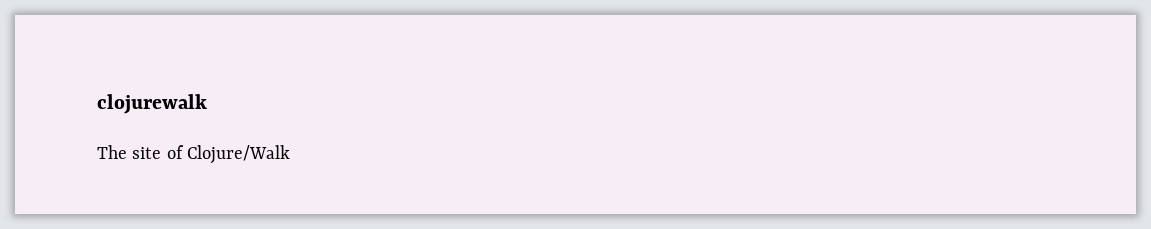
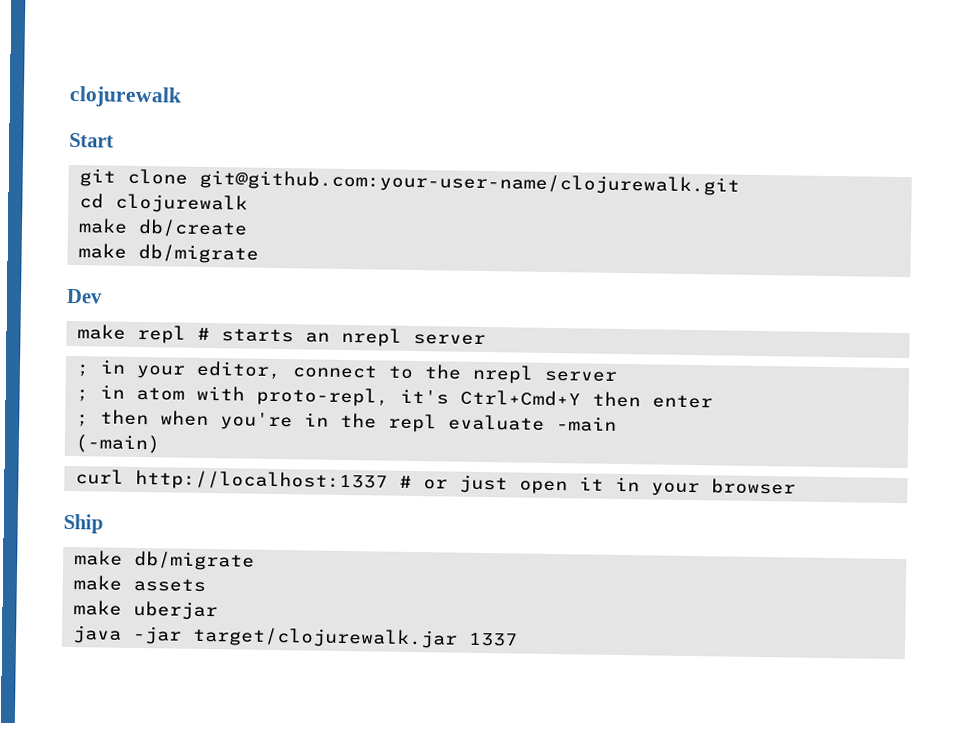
[97,94,207,114] [97,145,290,164] clojurewalk // The site of Clojure/Walk -> [69,85,182,108] [69,132,114,148] [79,168,741,196] [79,193,249,214] [78,218,249,238] [78,243,260,264] [66,288,103,304] [77,324,487,347] [76,359,618,384] [76,384,714,409] [76,409,618,433] [75,434,161,454] [75,469,797,497] [63,513,103,534] [74,550,256,571] [73,575,207,592] [73,600,219,621] [72,625,519,649] clojurewalk // Start // git clone git@github.com:your-user-name/clojurewalk.git // cd clojurewalk // make db/create // make db/migrate // Dev // make repl # starts an nrepl server // ; in your editor, connect to the nrepl server // ; in atom with proto-repl, it's Ctrl+Cmd+Y then enter // ; then when you're in the repl evaluate -main // (-main) // curl http://localhost:1337 # or just open it in your browser // Ship // make db/migrate // make assets // make uberjar // java -jar target/clojurewalk.jar 1337

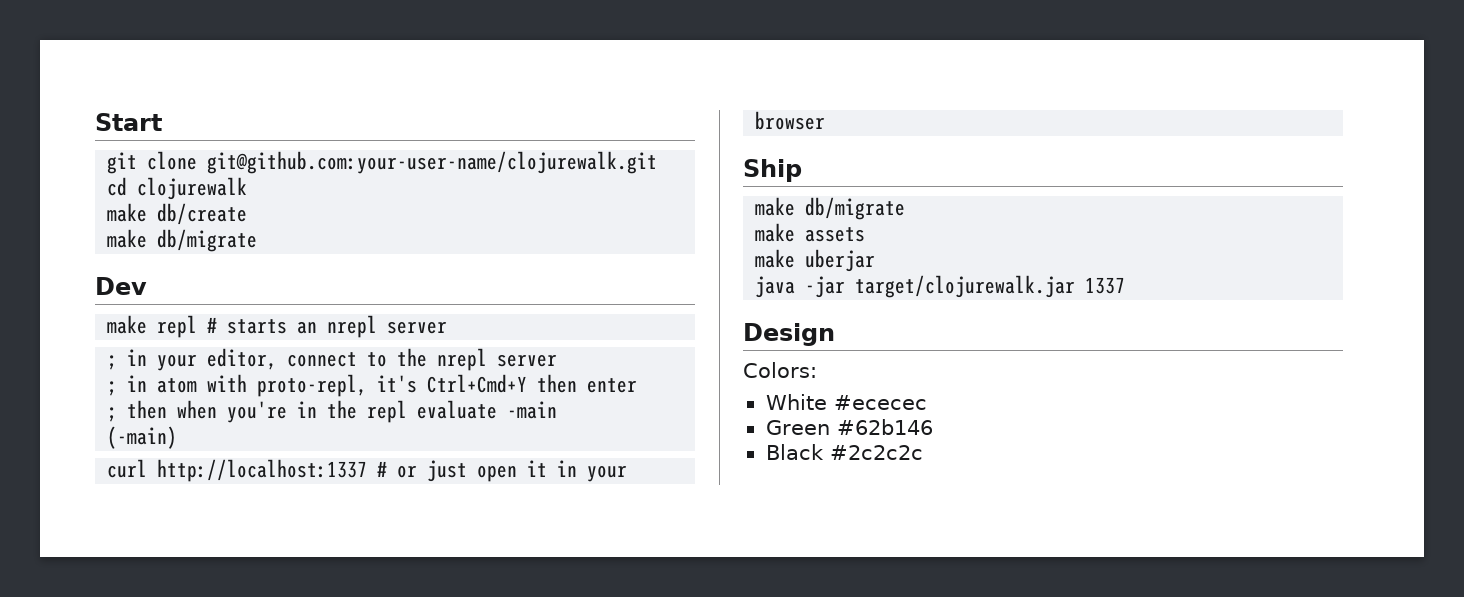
[69,85,182,108] clojurewalk // -> (95, 122) none
(519, 639) none -> [743,323,835,346] [743,362,817,378] [765,394,927,410] [765,419,933,435] [765,444,923,460] // Design // Colors: // White #ececec // Green #62b146 // Black #2c2c2c

